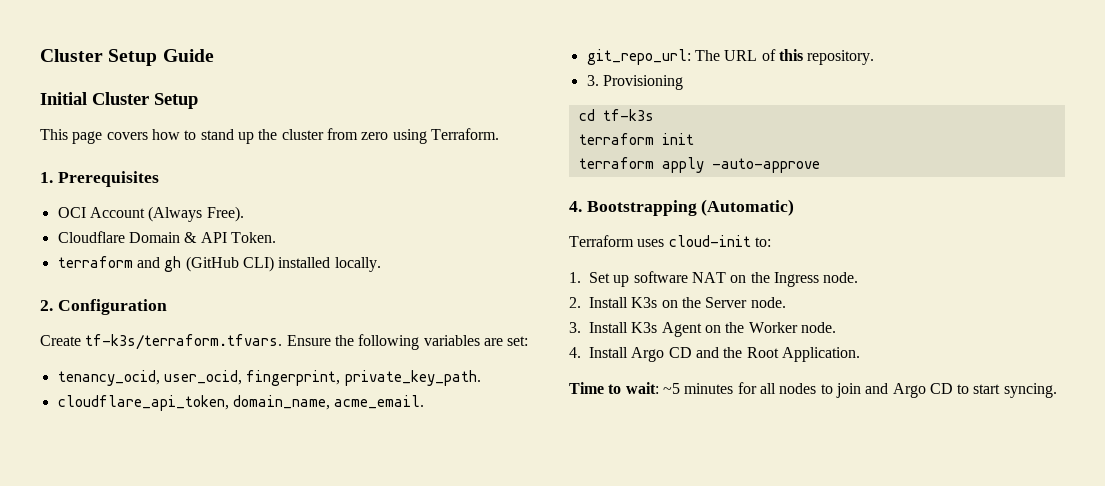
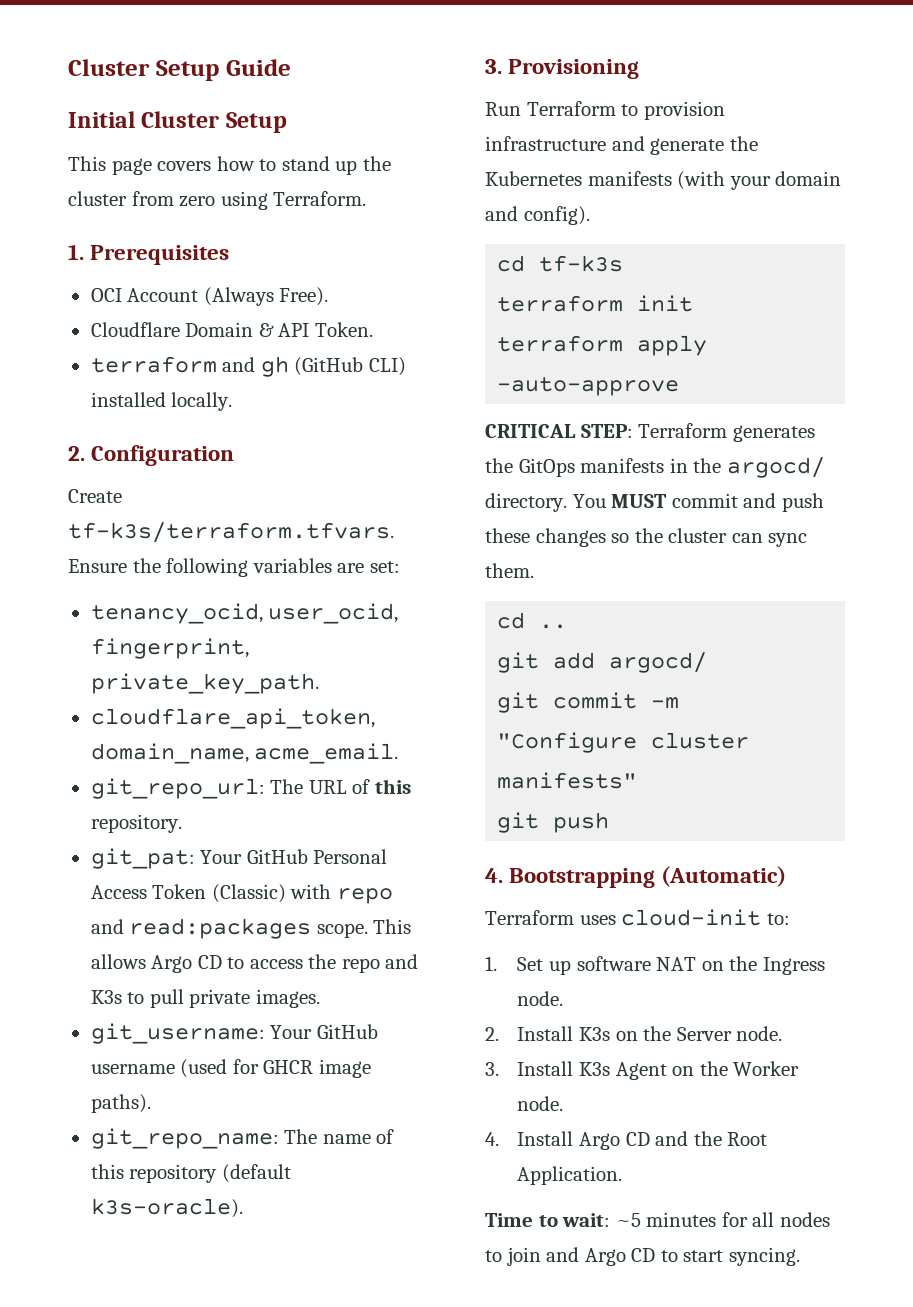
[586,75,683,90] 3. Provisioning -> [90,848,388,869] [90,884,393,904] [90,918,412,939] [90,954,419,973] [90,989,320,1008] [90,1023,378,1044] [90,1059,371,1078] [90,1094,151,1113] [90,1128,395,1149] [90,1164,291,1183] [90,1198,243,1218] [485,59,640,79] [485,101,725,120] [485,136,758,155] [485,171,842,190] [485,206,590,225] git_pat: Your GitHub Personal Access Token (Classic) with repo and read:packages scope. This allows Argo CD to access the repo and K3s to pull private images. // git_username: Your GitHub username (used for GHCR image paths). // git_repo_name: The name of this repository (default k3s-oracle). // 3. Provisioning // Run Terraform to provision infrastructure and generate the Kubernetes manifests (with your domain and config).
(820, 165) none -> [485,423,815,442] [485,457,825,478] [485,493,824,512] [485,528,808,547] [485,563,534,578] [497,612,568,629] [497,652,708,673] [497,692,680,713] [497,732,750,753] [497,772,638,789] [497,812,610,833] // CRITICAL STEP: Terraform generates the GitOps manifests in the argocd/ directory. You MUST commit and push these changes so the cluster can sync them. // cd .. // git add argocd/ // git commit -m "Configure cluster manifests" // git push

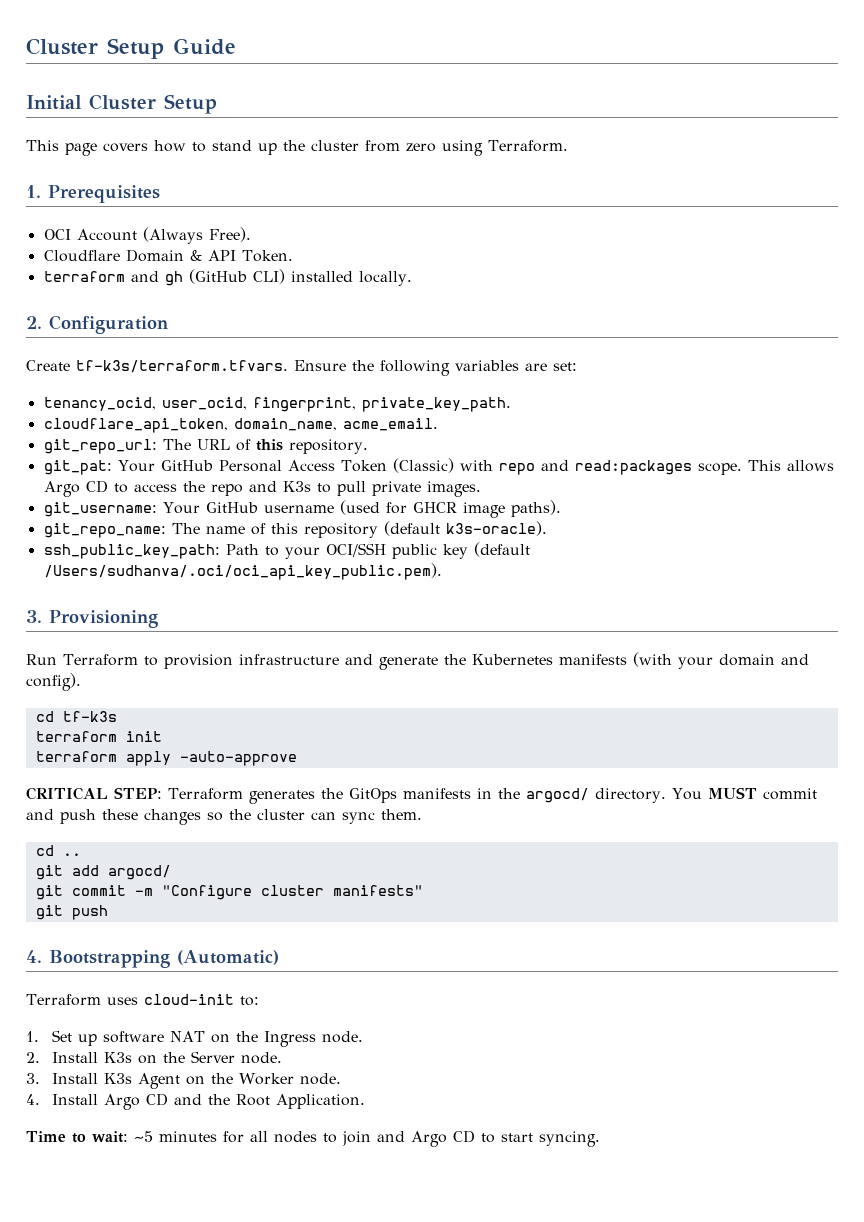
(243, 1208) none -> [43,542,530,559] [43,563,442,580] // ssh_public_key_path: Path to your OCI/SSH public key (default /Users/sudhanva/.oci/oci_api_key_public.pem).

